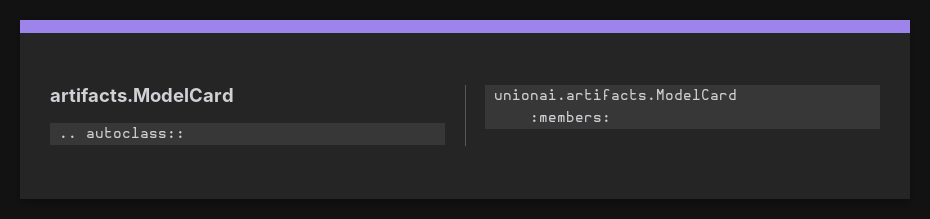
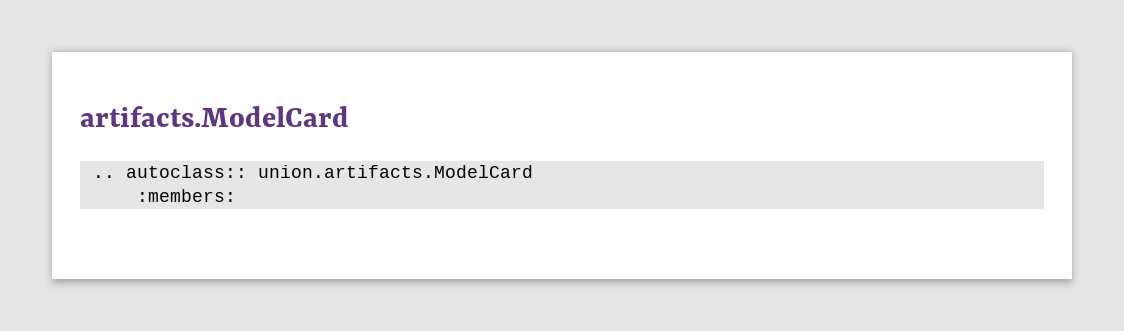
[493,89,737,100] unionai.artifacts.ModelCard -> [257,165,533,178] union.artifacts.ModelCard

